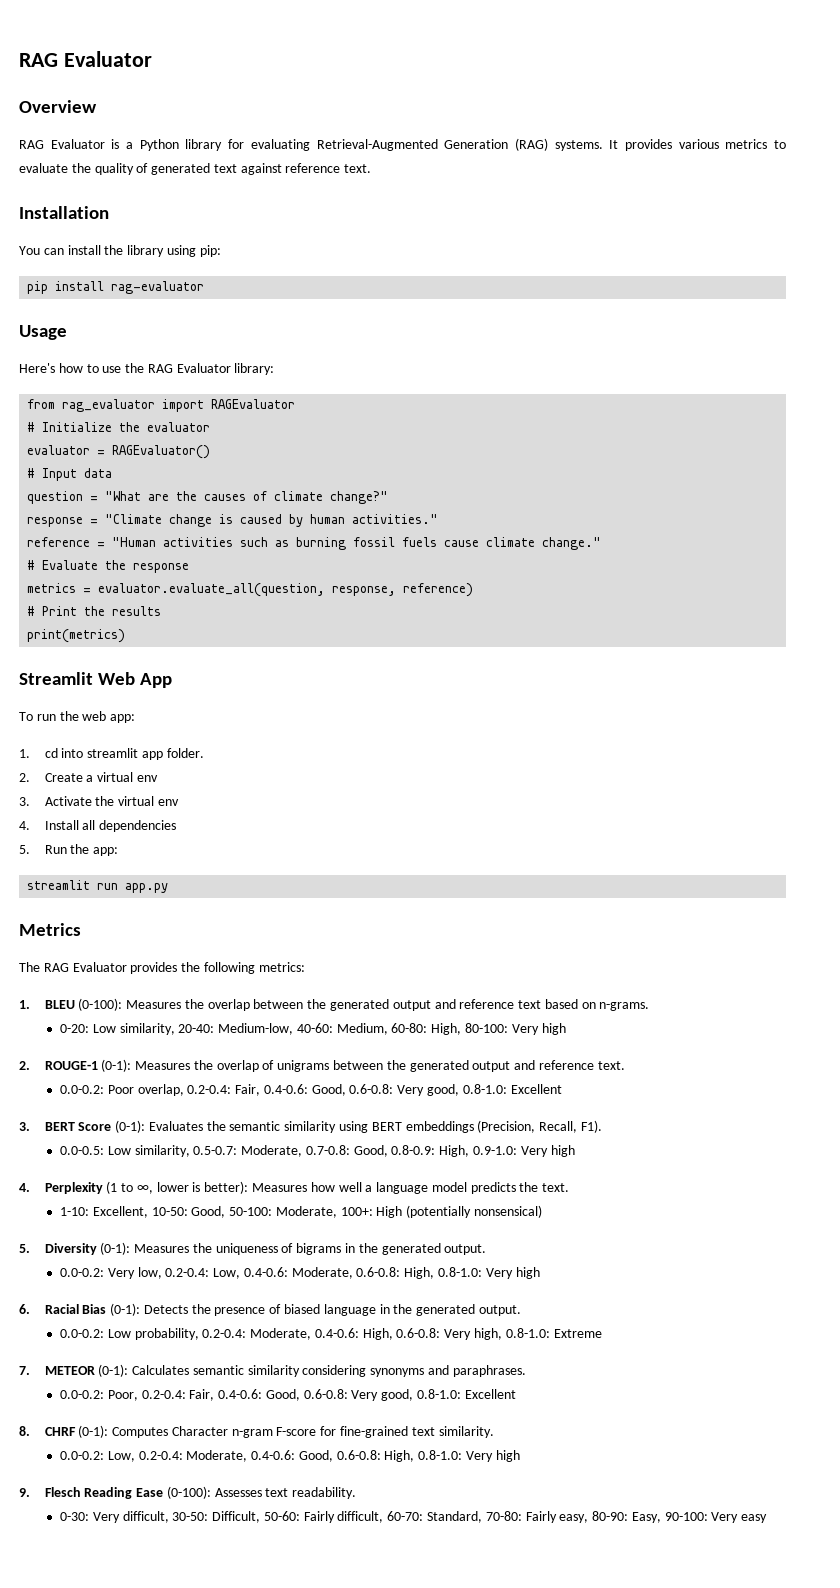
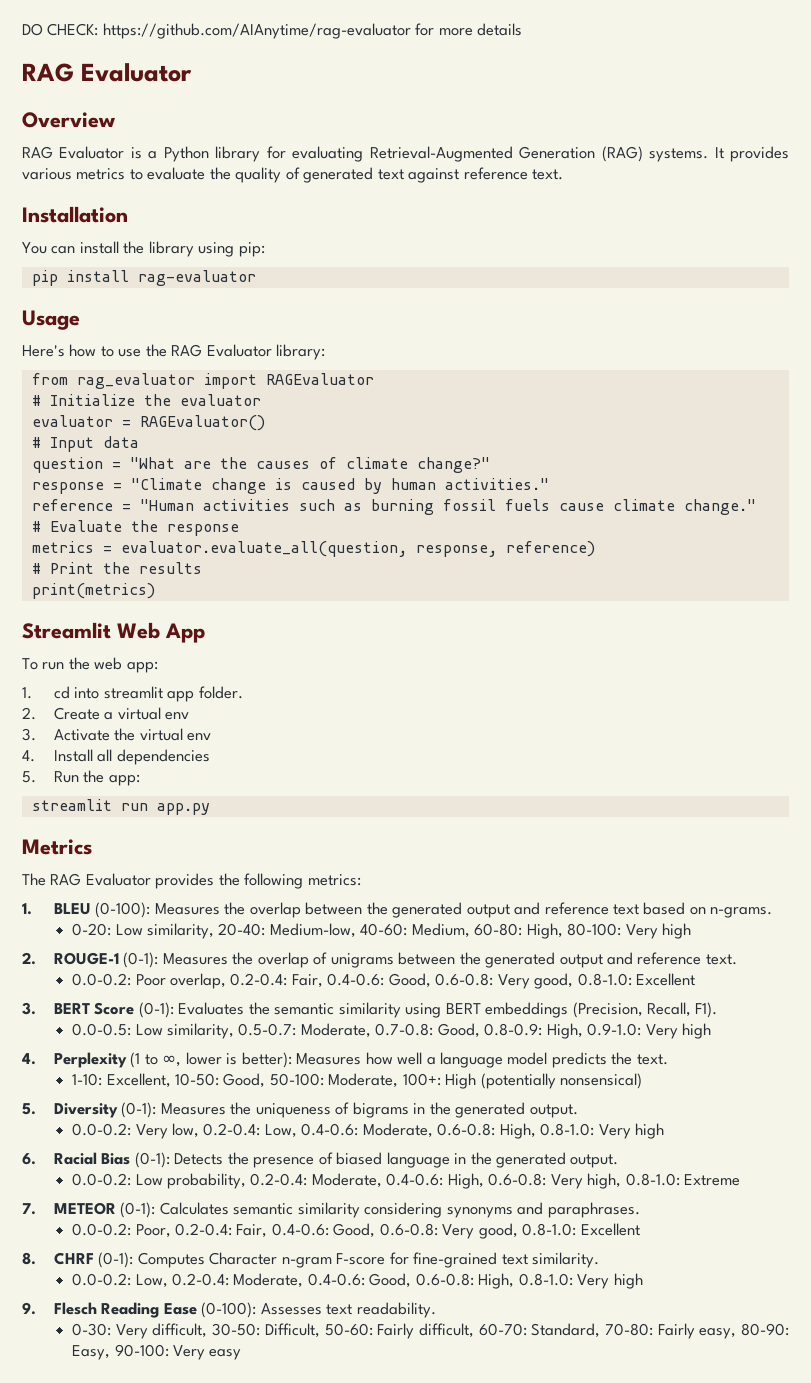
(19, 60) none -> [22,23,523,39] DO CHECK: https://github.com/AIAnytime/rag-evaluator for more details //

